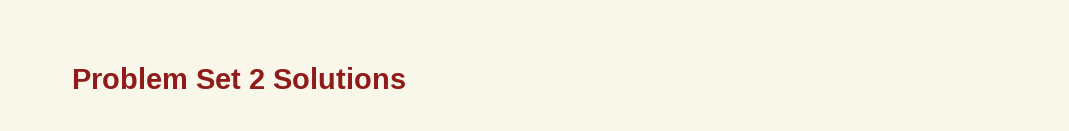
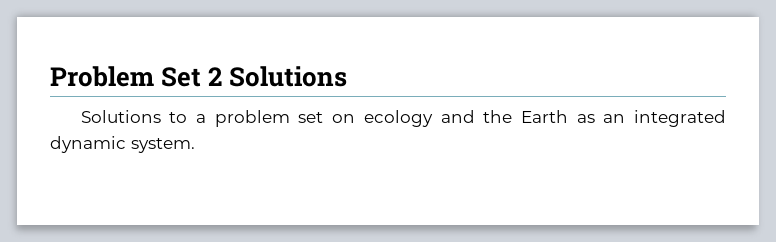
(406, 78) none -> [80,110,726,127] [50,136,195,153] // Solutions to a problem set on ecology and the Earth as an integrated dynamic system.

